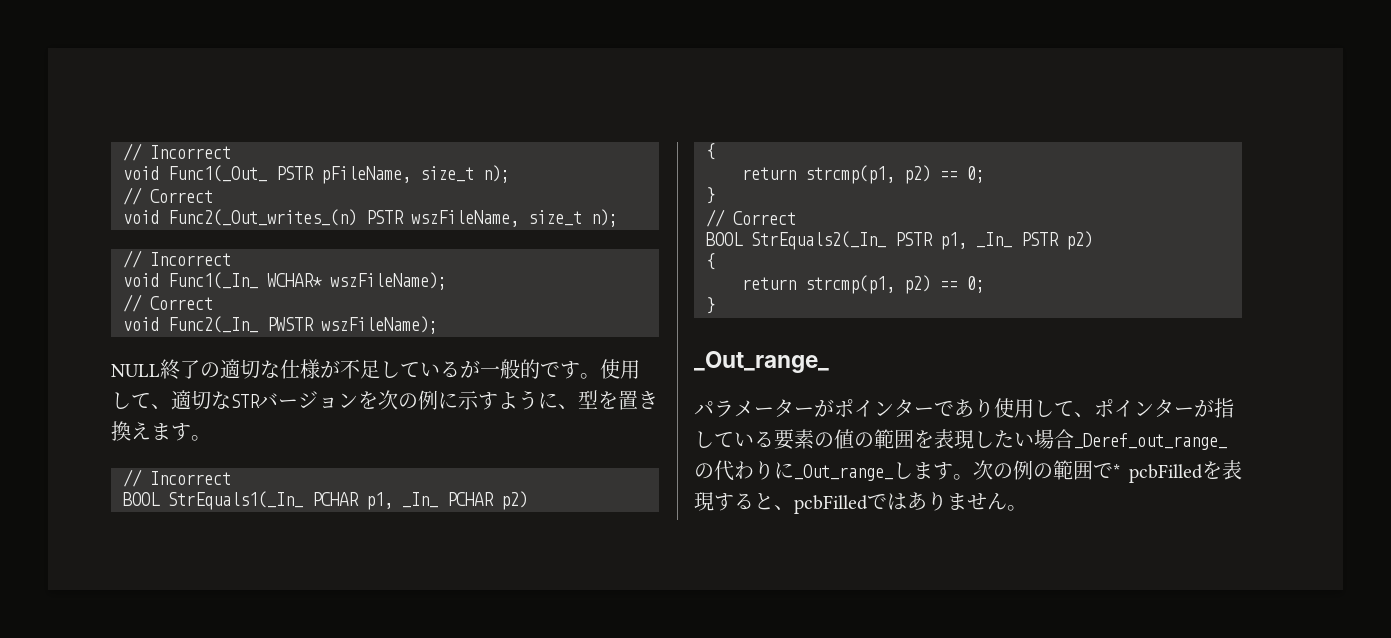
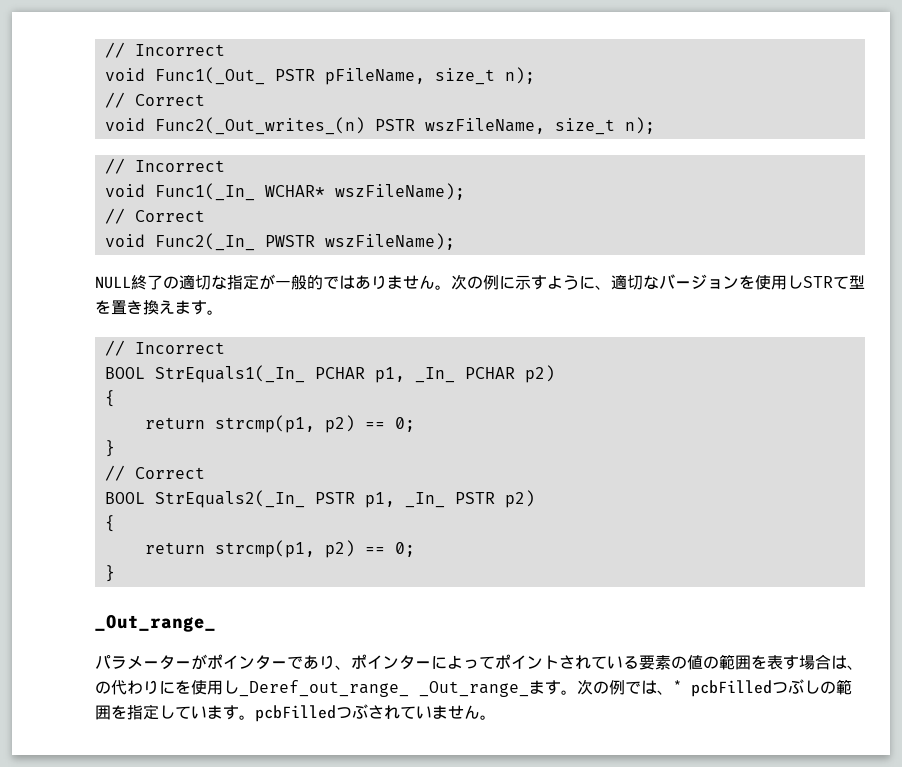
[280,359,640,379] [111,390,378,410] 仕様が不足しているが一般的です。使用して、適切なSTRバージョンを -> [227,274,451,290] 指定が一般的ではありません。
(578, 406) none -> [611,274,849,290] 適切なバージョンを使用しSTRて
[994,398,1074,418] 使用して -> (335, 662) none
[1194,398,1234,418] [694,431,714,448] が指し -> [431,654,591,669] によってポイントされ
[954,429,1227,450] [694,460,1242,483] [694,492,947,514] 現したい場合_Deref_out_range_の代わりに_Out_range_します。次の例の範囲で* pcbFilledを表現すると、pcbFilledではあり -> [783,654,863,670] [95,679,852,697] [95,704,432,722] す場合は、の代わりにを使用し_Deref_out_range_ _Out_range_ます。次の例では、* pcbFilledつぶしの範囲を指定しています。pcbFilledつぶされてい

